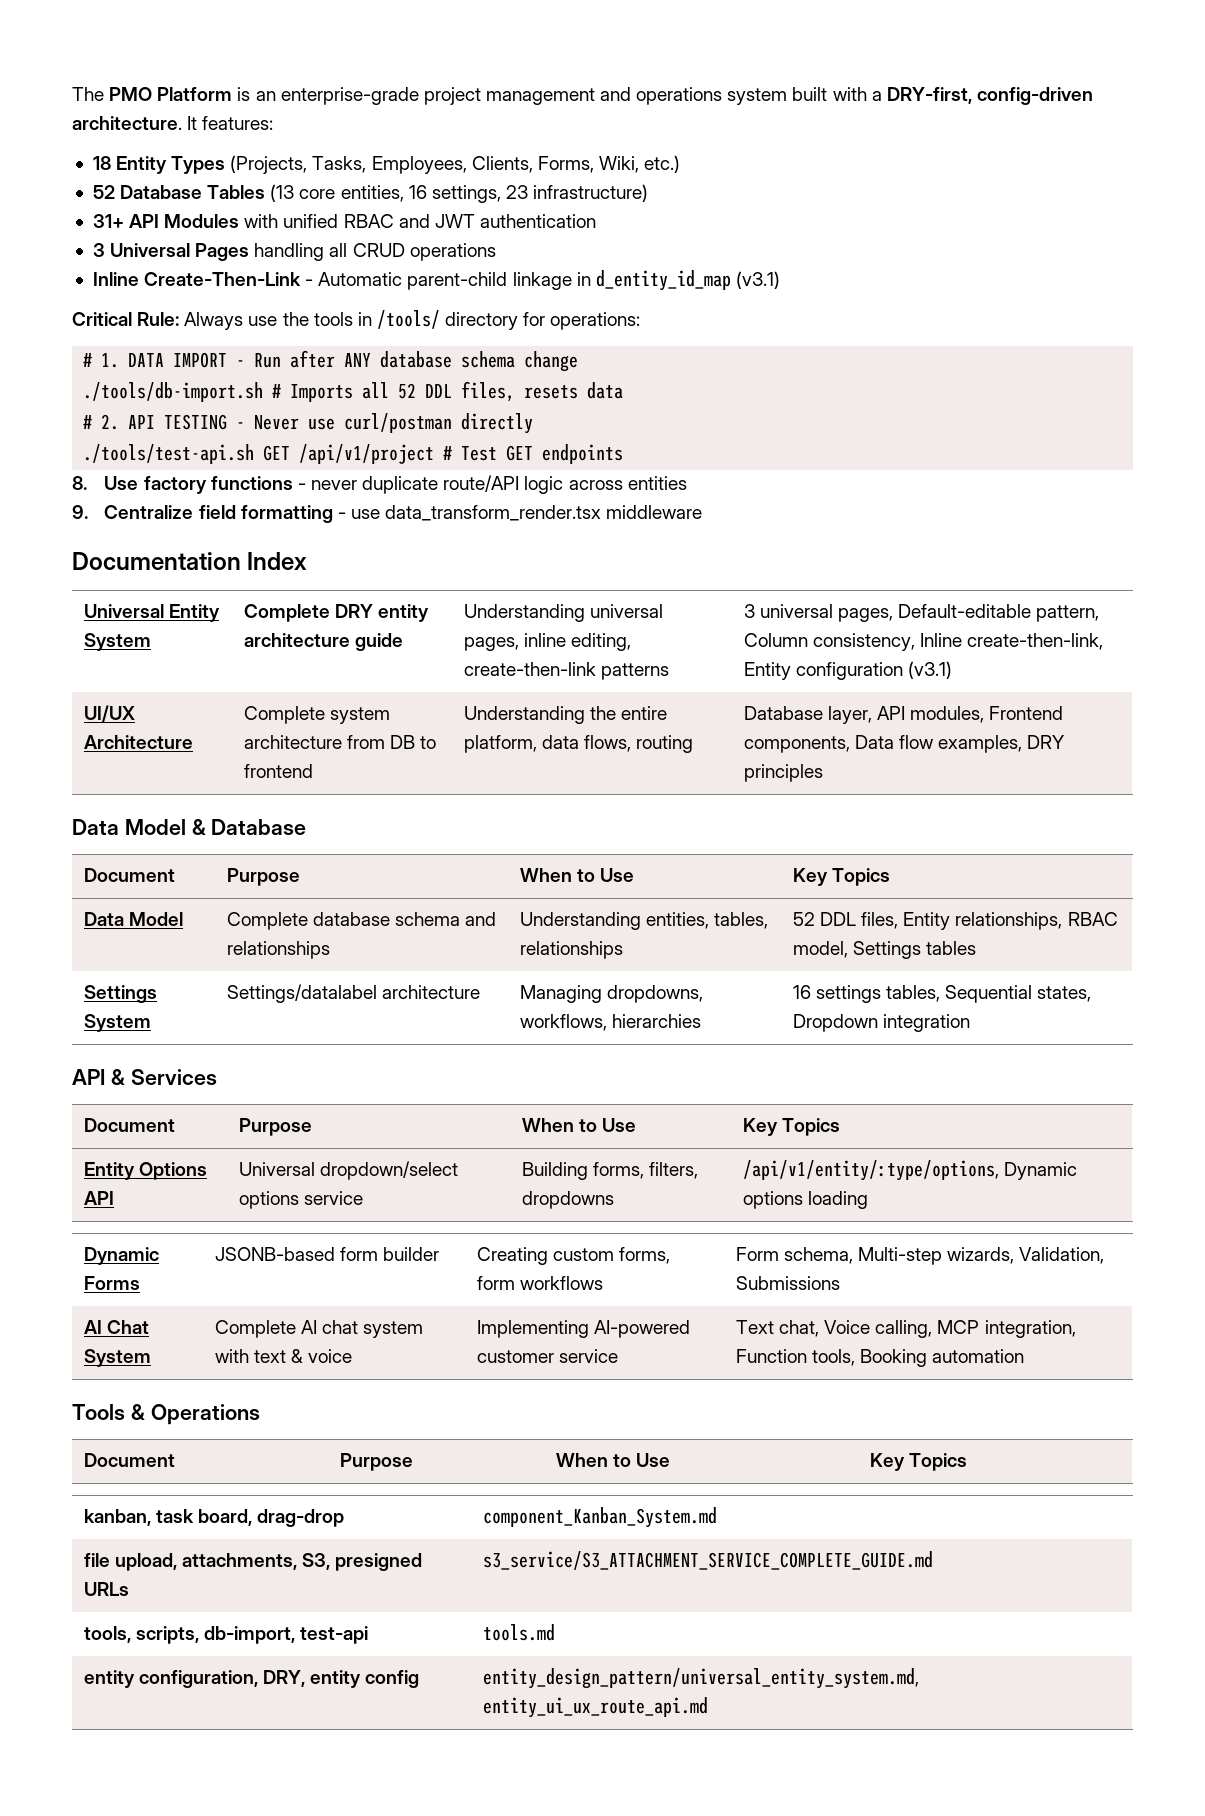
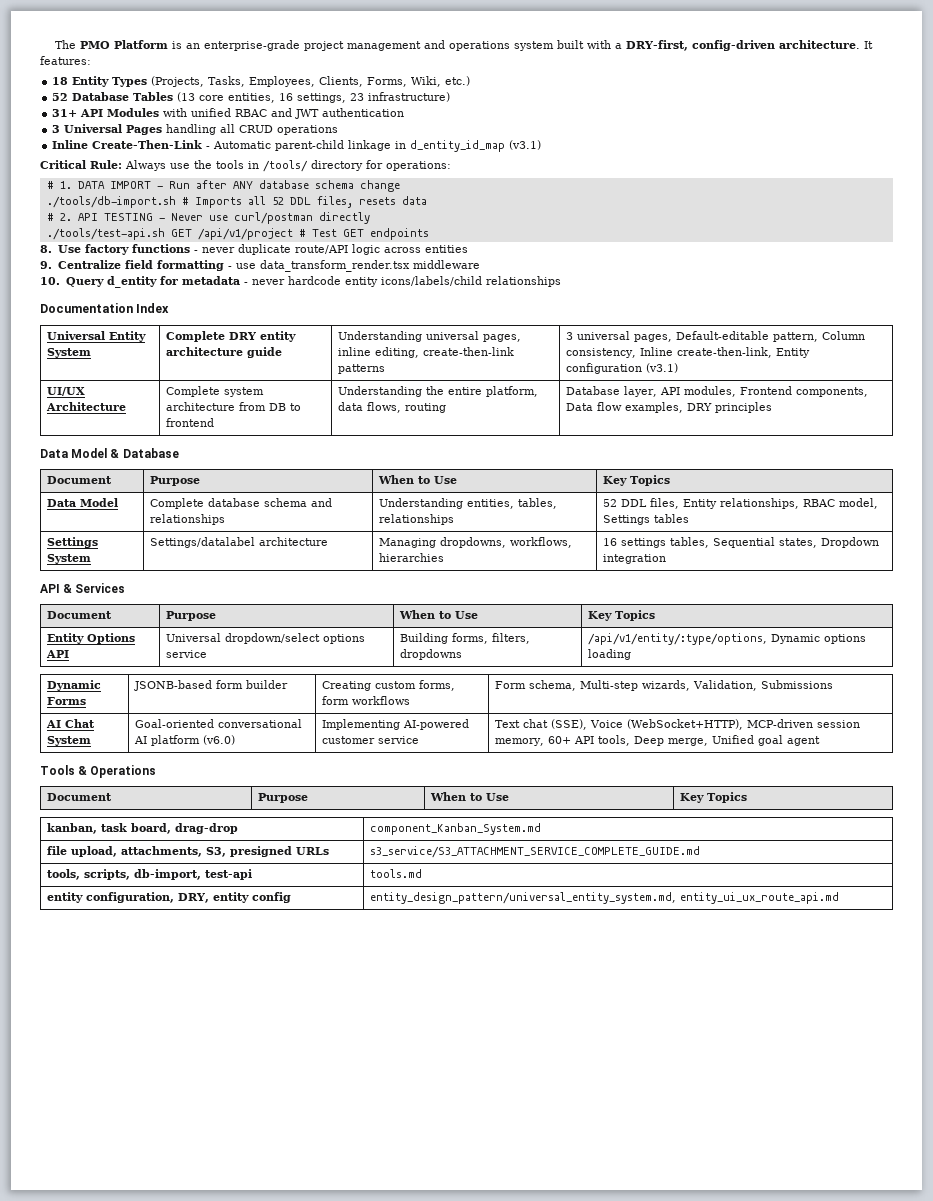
(703, 512) none -> [40,276,561,288] // 10. Query d_entity for metadata - never hardcode entity icons/labels/child relationships
[214,1320,424,1338] [214,1349,353,1363] Complete AI chat system with text & voice -> [134,719,302,728] [133,735,235,746] Goal-oriented conversational AI platform (v6.0)
[779,1320,1076,1338] [735,1349,1025,1367] chat, Voice calling, MCP integration, Function tools, Booking automation -> [522,719,860,730] [494,735,820,746] chat (SSE), Voice (WebSocket+HTTP), MCP-driven session memory, 60+ API tools, Deep merge, Unified goal agent

